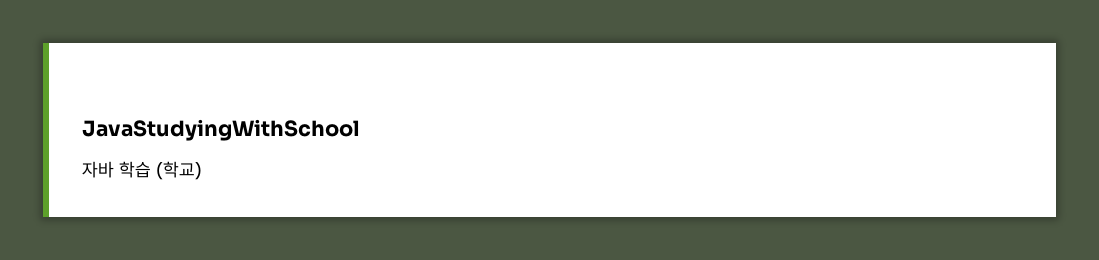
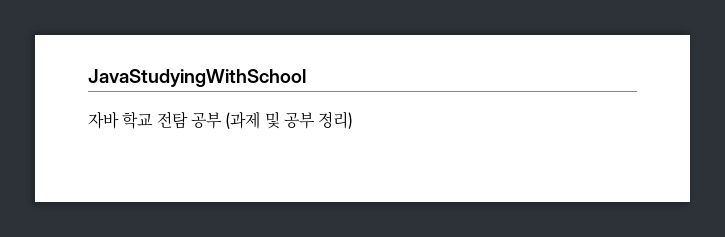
[118,161,202,180] 학습 (학교) -> [122,111,354,130] 학교 전탐 공부 (과제 및 공부 정리)

